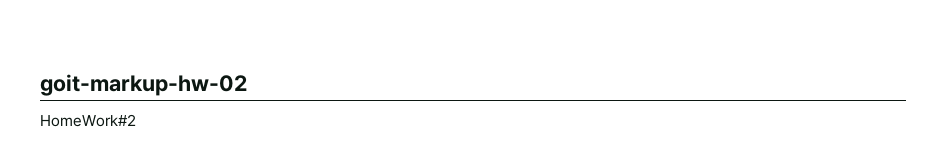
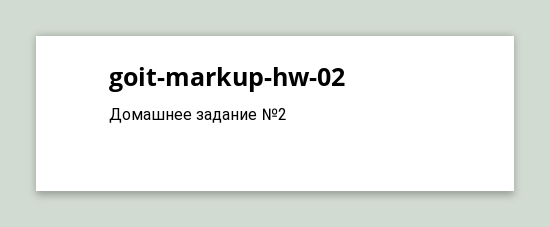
[40,114,136,127] HomeWork#2 -> [109,108,287,123] Домашнее задание №2

